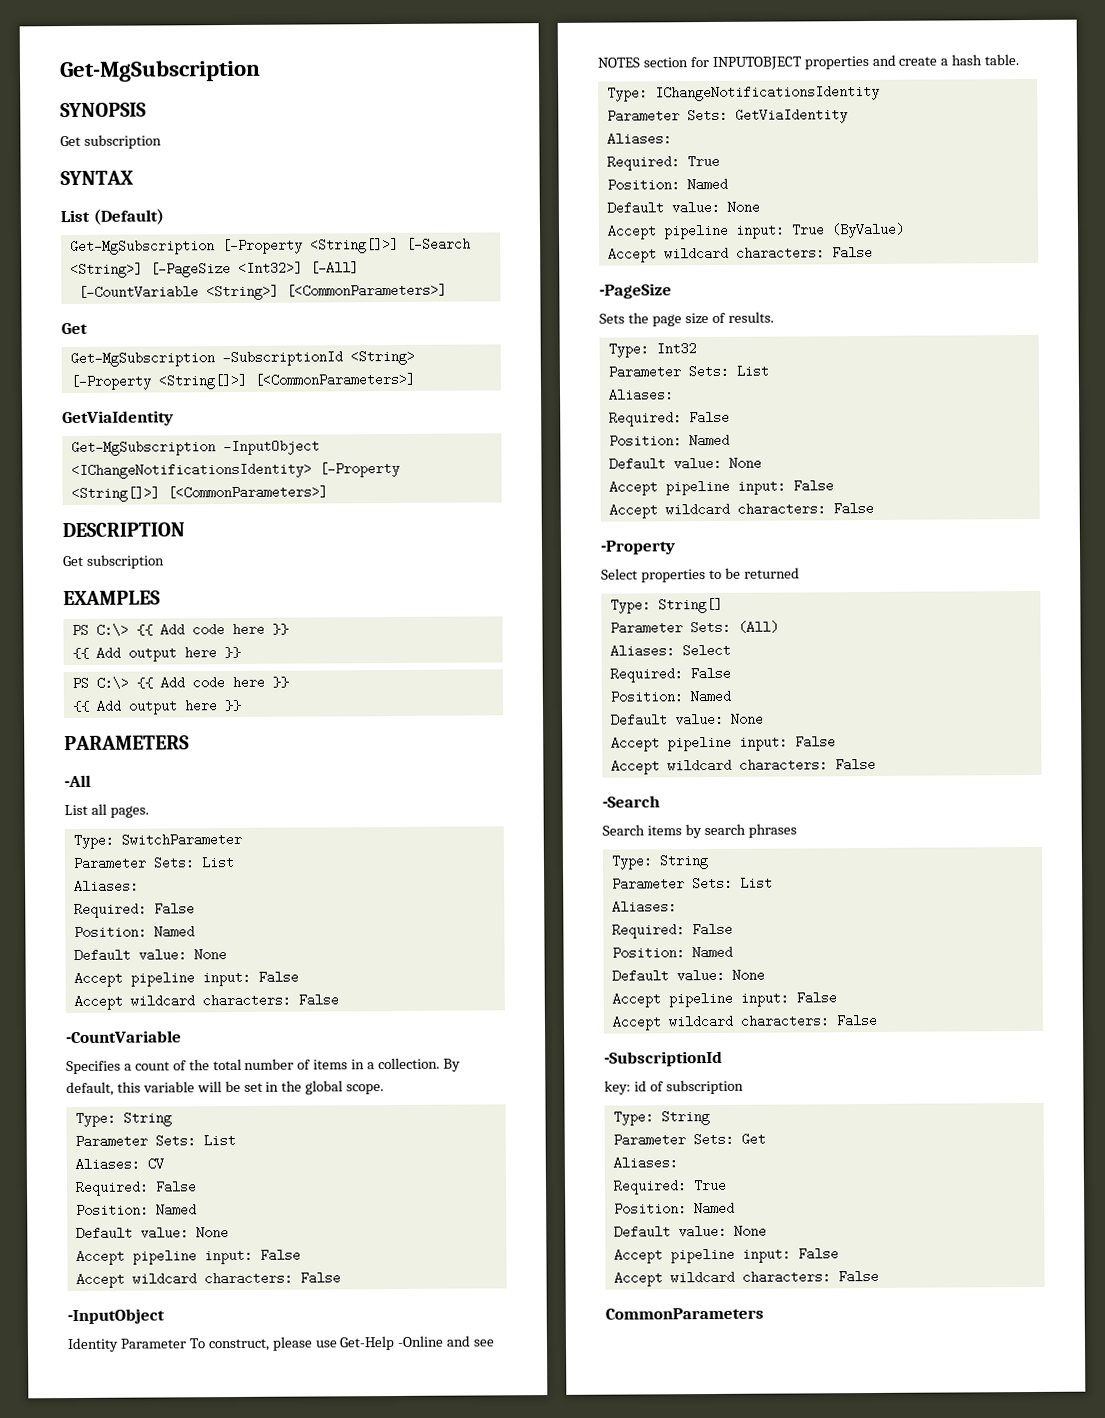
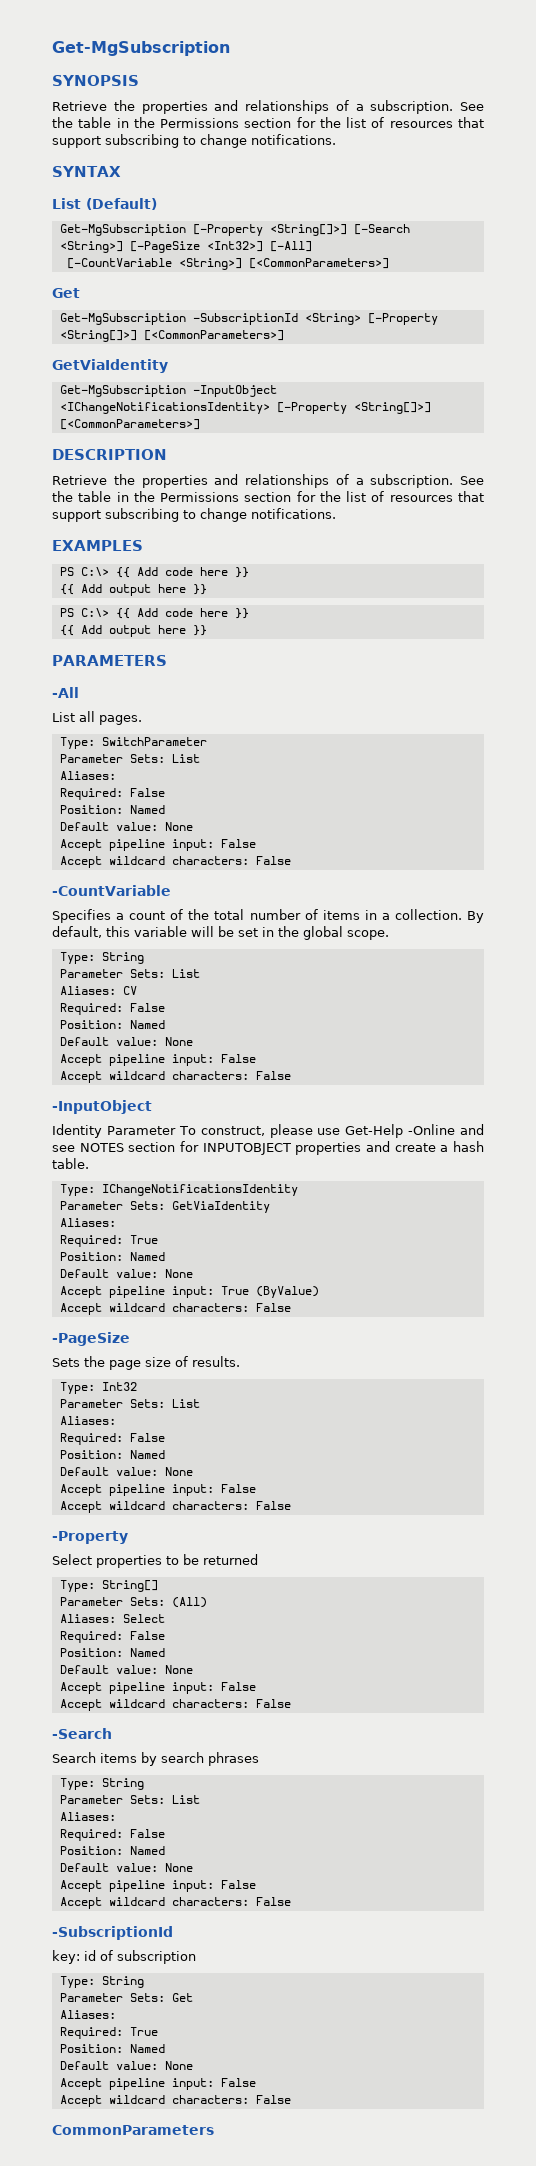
[60,134,162,149] Get subscription -> [52,100,484,114] [52,117,484,128] [52,134,336,148] Retrieve the properties and relationships of a subscription. See the table in the Permissions section for the list of resources that support subscribing to change notifications.
[63,554,165,569] Get subscription -> [52,474,484,488] [52,491,484,502] [52,508,336,522] Retrieve the properties and relationships of a subscription. See the table in the Permissions section for the list of resources that support subscribing to change notifications.

